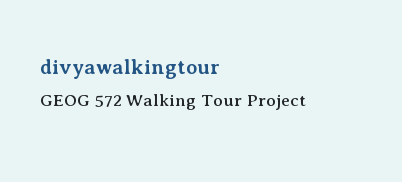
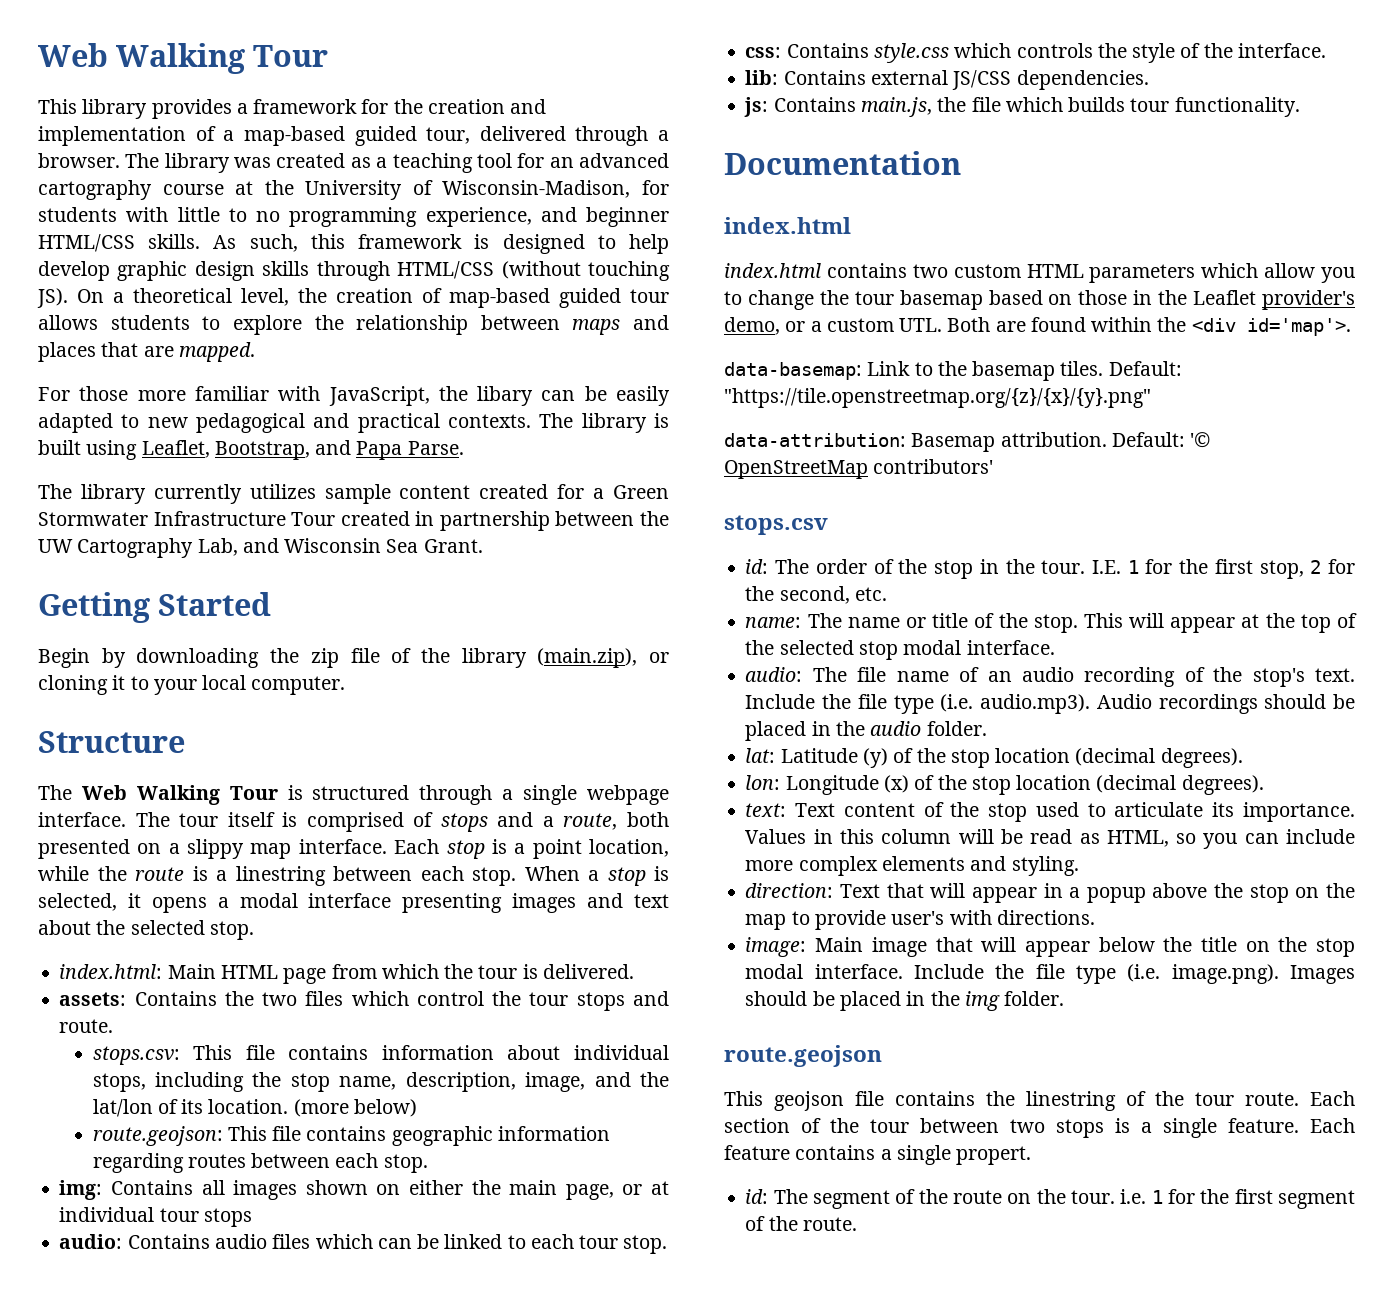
[40,59,220,79] [40,94,306,110] divyawalkingtour // GEOG 572 Walking Tour Project -> [38,43,329,74] [38,99,547,119] [38,126,669,146] [38,153,670,173] [38,180,669,200] [38,207,669,227] [38,234,669,254] [38,261,671,281] [37,288,669,308] [38,315,669,335] [38,342,255,362] [38,386,670,406] [38,413,669,433] [38,440,464,460] [38,484,670,504] [38,511,669,531] [38,538,483,558] [38,592,272,623] [38,648,669,668] [38,675,346,695] [38,731,185,753] [38,785,670,805] [38,812,669,832] [38,839,670,859] [38,866,669,886] [38,893,670,913] [38,920,254,940] [59,964,634,984] [59,991,669,1011] [59,1019,114,1033] [92,1045,669,1065] [92,1072,669,1092] [92,1099,417,1117] [92,1126,610,1146] [92,1153,428,1173] [59,1180,670,1200] [59,1207,252,1227] [59,1234,668,1254] [745,43,1326,63] [745,70,1149,90] [744,97,1300,117] [724,151,961,175] [724,217,851,234] [724,263,1355,283] [724,290,1355,310] [724,317,1351,336] [724,361,1182,381] [724,388,1151,408] [724,432,1211,452] [724,459,994,479] [724,515,828,535] [745,559,1355,579] [745,586,887,604] [745,613,1357,633] [745,640,1055,660] [745,667,1355,687] [745,694,1355,714] [745,721,987,741] [745,748,1243,768] [745,775,1264,795] [745,802,1355,822] [745,829,1355,849] [745,856,1079,876] [745,883,1355,903] [745,910,1095,930] [745,937,1355,957] [745,964,1355,984] [745,991,1065,1011] [724,1045,882,1067] [724,1091,1355,1111] [724,1118,1355,1138] [724,1145,1032,1165] [745,1189,1355,1209] [745,1216,857,1231] Web Walking Tour // This library provides a framework for the creation and implementation of a map-based guided tour, delivered through a browser. The library was created as a teaching tool for an advanced cartography course at the University of Wisconsin-Madison, for students with little to no programming experience, and beginner HTML/CSS skills. As such, this framework is designed to help develop graphic design skills through HTML/CSS (without touching JS). On a theoretical level, the creation of map-based guided tour allows students to explore the relationship between maps and places that are mapped. // For those more familiar with JavaScript, the libary can be easily adapted to new pedagogical and practical contexts. The library is built using Leaflet, Bootstrap, and Papa Parse. // The library currently utilizes sample content created for a Green Stormwater Infrastructure Tour created in partnership between the UW Cartography Lab, and Wisconsin Sea Grant. // Getting Started // Begin by downloading the zip file of the library (main.zip), or cloning it to your local computer. // Structure // The Web Walking Tour is structured through a single webpage interface. The tour itself is comprised of stops and a route, both presented on a slippy map interface. Each stop is a point location, while the route is a linestring between each stop. When a stop is selected, it opens a modal interface presenting images and text about the selected stop. // index.html: Main HTML page from which the tour is delivered. // assets: Contains the two files which control the tour stops and route. // stops.csv: This file contains information about individual stops, including the stop name, description, image, and the lat/lon of its location. (more below) // route.geojson: This file contains geographic information regarding routes between each stop. // img: Contains all images shown on either the main page, or at individual tour stops // audio: Contains audio files which can be linked to each tour stop. // css: Contains style.css which controls the style of the interface. // lib: Contains external JS/CSS dependencies. // js: Contains main.js, the file which builds tour functionality. // Documentation // index.html // index.html contains two custom HTML parameters which allow you to change the tour basemap based on those in the Leaflet provider's demo, or a custom UTL. Both are found within the <div id='map'>. // data-basemap: Link to the basemap tiles. Default: "https://tile.openstreetmap.org/{z}/{x}/{y}.png" // data-attribution: Basemap attribution. Default: '© OpenStreetMap contributors' // stops.csv // id: The order of the stop in the tour. I.E. 1 for the first stop, 2 for the second, etc. // name: The name or title of the stop. This will appear at the top of the selected stop modal interface. // audio: The file name of an audio recording of the stop's text. Include the file type (i.e. audio.mp3). Audio recordings should be placed in the audio folder. // lat: Latitude (y) of the stop location (decimal degrees). // lon: Longitude (x) of the stop location (decimal degrees). // text: Text content of the stop used to articulate its importance. Values in this column will be read as HTML, so you can include more complex elements and styling. // direction: Text that will appear in a popup above the stop on the map to provide user's with directions. // image: Main image that will appear below the title on the stop modal interface. Include the file type (i.e. image.png). Images should be placed in the img folder. // route.geojson // This geojson file contains the linestring of the tour route. Each section of the tour between two stops is a single feature. Each feature contains a single propert. // id: The segment of the route on the tour. i.e. 1 for the first segment of the route.

